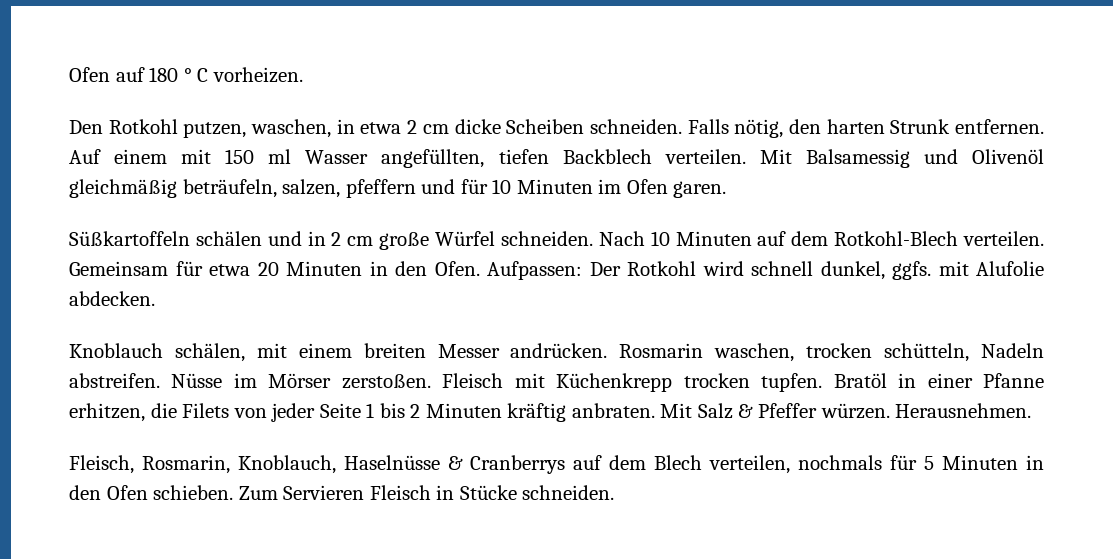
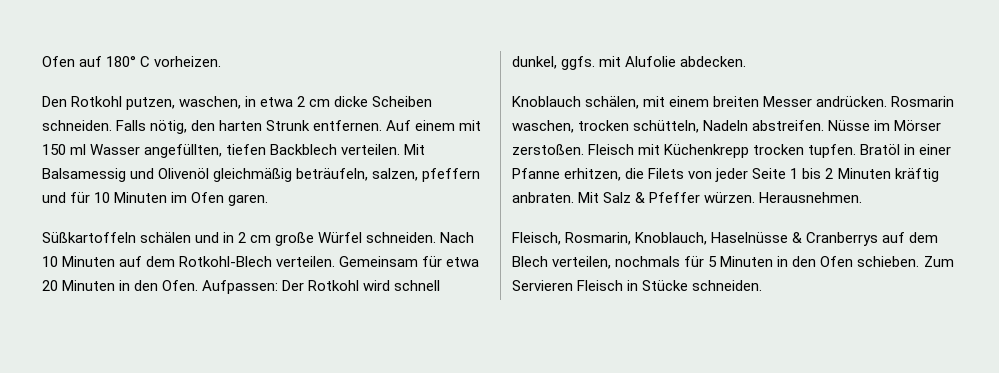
[149,67,192,82] 180 ° -> [106,56,137,67] 180°

